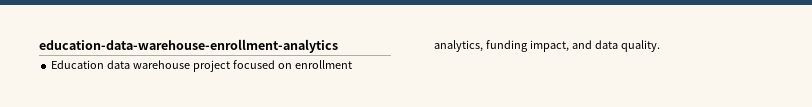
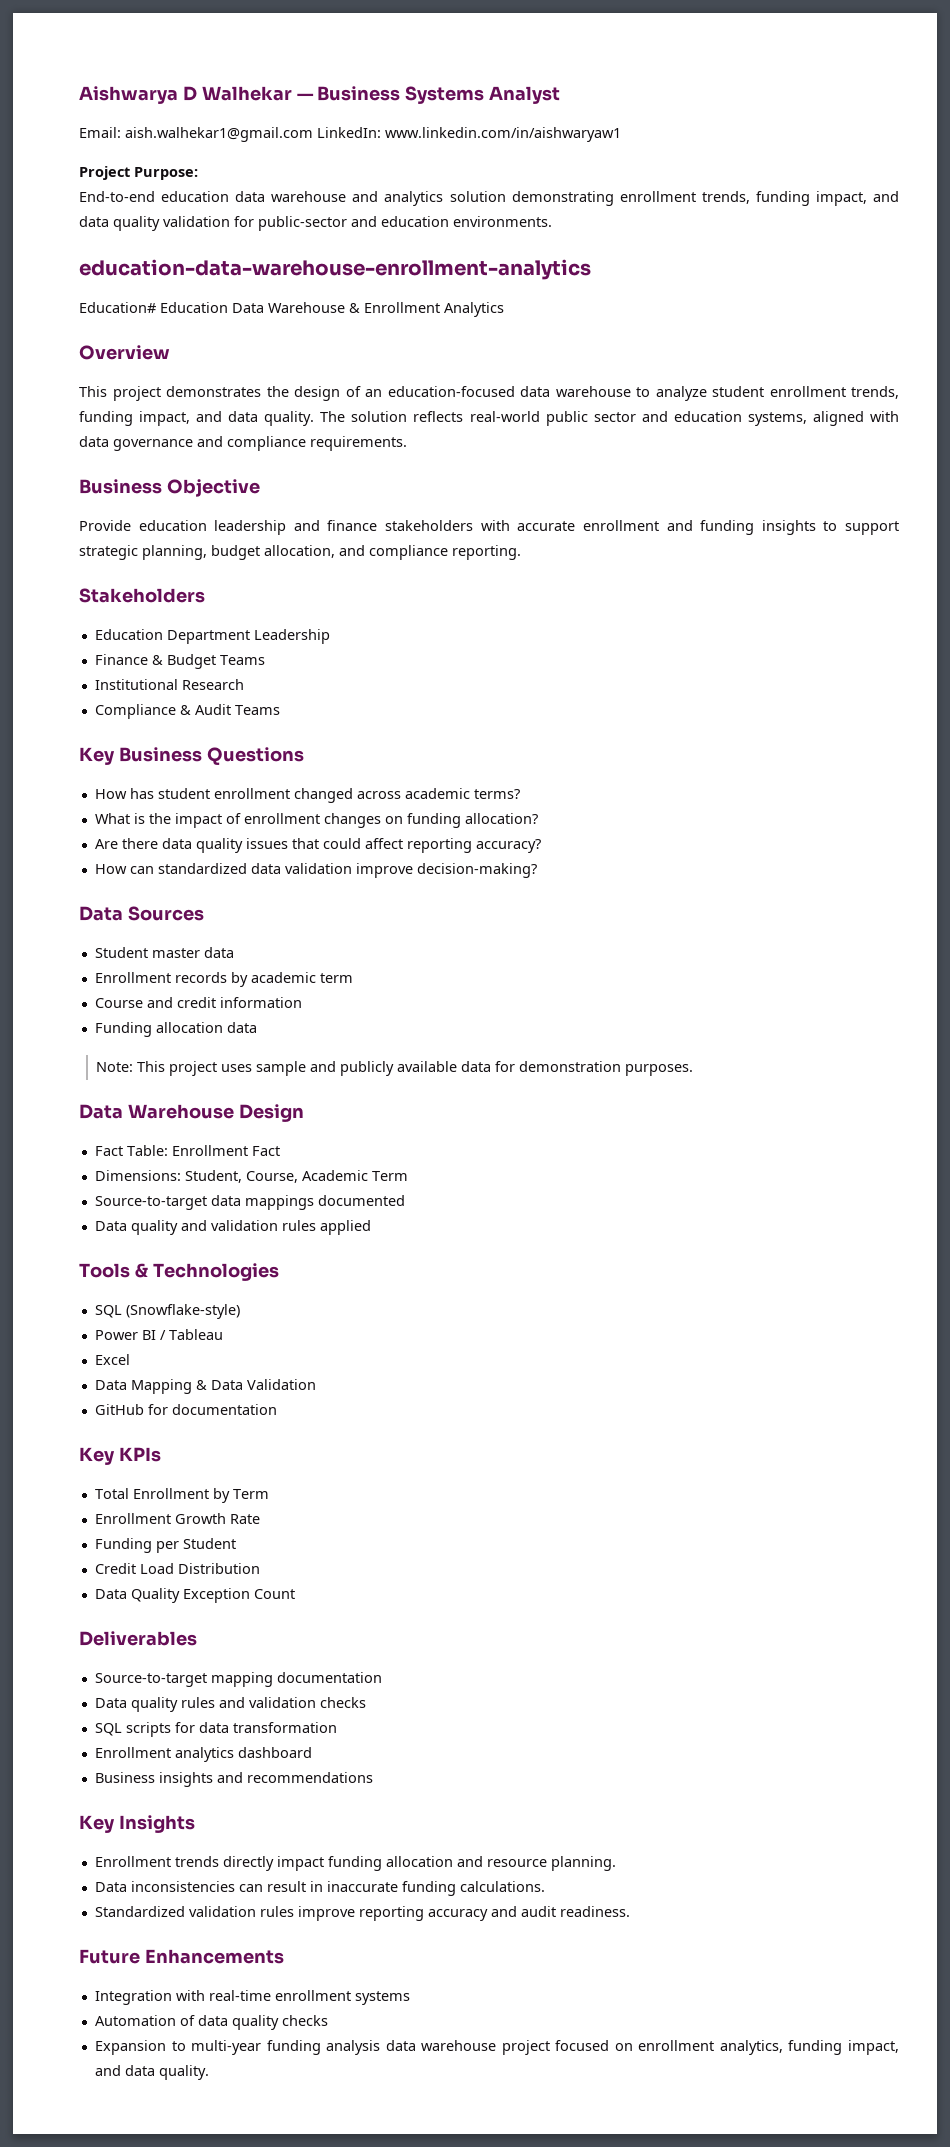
[39,39,338,53] [51,60,105,69] education-data-warehouse-enrollment-analytics // Education -> [79,86,561,104] [79,127,621,142] [79,166,198,180] [79,191,900,206] [79,216,552,231] [79,259,591,280] [79,302,504,317] [79,345,170,360] [79,386,899,401] [79,411,900,426] [79,436,407,451] [79,479,260,497] [79,520,900,535] [79,545,521,560] [79,588,205,603] [94,629,330,644] [94,654,265,669] [94,679,244,690] [94,704,280,719] [79,747,304,765] [94,788,520,803] [94,813,538,828] [94,838,541,853] [94,863,537,878] [79,906,204,921] [94,947,234,958] [94,972,353,987] [94,997,302,1008] [94,1022,257,1037] [96,1061,694,1076] [79,1104,304,1122] [94,1145,280,1156] [94,1170,408,1183] [94,1195,405,1210] [94,1220,371,1235] [79,1263,279,1281] [94,1304,240,1319] [94,1329,223,1340] [94,1354,130,1365] [94,1379,316,1394] [94,1404,277,1415] [79,1447,161,1465] [94,1488,269,1503] [94,1513,260,1524] [94,1538,236,1553] [94,1563,260,1574] [94,1588,295,1603] [79,1631,197,1646] [94,1672,382,1687] [94,1697,366,1712] [94,1722,337,1737] [94,1747,312,1762] [94,1772,373,1787] [79,1815,195,1833] [94,1856,616,1871] [94,1881,545,1896] [94,1906,630,1921] [79,1949,284,1964] [94,1990,410,2005] [94,2015,328,2030] [94,2040,381,2055] Aishwarya D Walhekar — Business Systems Analyst // Email: aish.walhekar1@gmail.com LinkedIn: www.linkedin.com/in/aishwaryaw1 // Project Purpose: // End-to-end education data warehouse and analytics solution demonstrating enrollment trends, funding impact, and data quality validation for public-sector and education environments. // education-data-warehouse-enrollment-analytics // Education# Education Data Warehouse & Enrollment Analytics // Overview // This project demonstrates the design of an education-focused data warehouse to analyze student enrollment trends, funding impact, and data quality. The solution reflects real-world public sector and education systems, aligned with data governance and compliance requirements. // Business Objective // Provide education leadership and finance stakeholders with accurate enrollment and funding insights to support strategic planning, budget allocation, and compliance reporting. // Stakeholders // Education Department Leadership // Finance & Budget Teams // Institutional Research // Compliance & Audit Teams // Key Business Questions // How has student enrollment changed across academic terms? // What is the impact of enrollment changes on funding allocation? // Are there data quality issues that could affect reporting accuracy? // How can standardized data validation improve decision-making? // Data Sources // Student master data // Enrollment records by academic term // Course and credit information // Funding allocation data // Note: This project uses sample and publicly available data for demonstration purposes. // Data Warehouse Design // Fact Table: Enrollment Fact // Dimensions: Student, Course, Academic Term // Source-to-target data mappings documented // Data quality and validation rules applied // Tools & Technologies // SQL (Snowflake-style) // Power BI / Tableau // Excel // Data Mapping & Data Validation // GitHub for documentation // Key KPIs // Total Enrollment by Term // Enrollment Growth Rate // Funding per Student // Credit Load Distribution // Data Quality Exception Count // Deliverables // Source-to-target mapping documentation // Data quality rules and validation checks // SQL scripts for data transformation // Enrollment analytics dashboard // Business insights and recommendations // Key Insights // Enrollment trends directly impact funding allocation and resource planning. // Data inconsistencies can result in inaccurate funding calculations. // Standardized validation rules improve reporting accuracy and audit readiness. // Future Enhancements // Integration with real-time enrollment systems // Automation of data quality checks // Expansion to multi-year funding analysis

